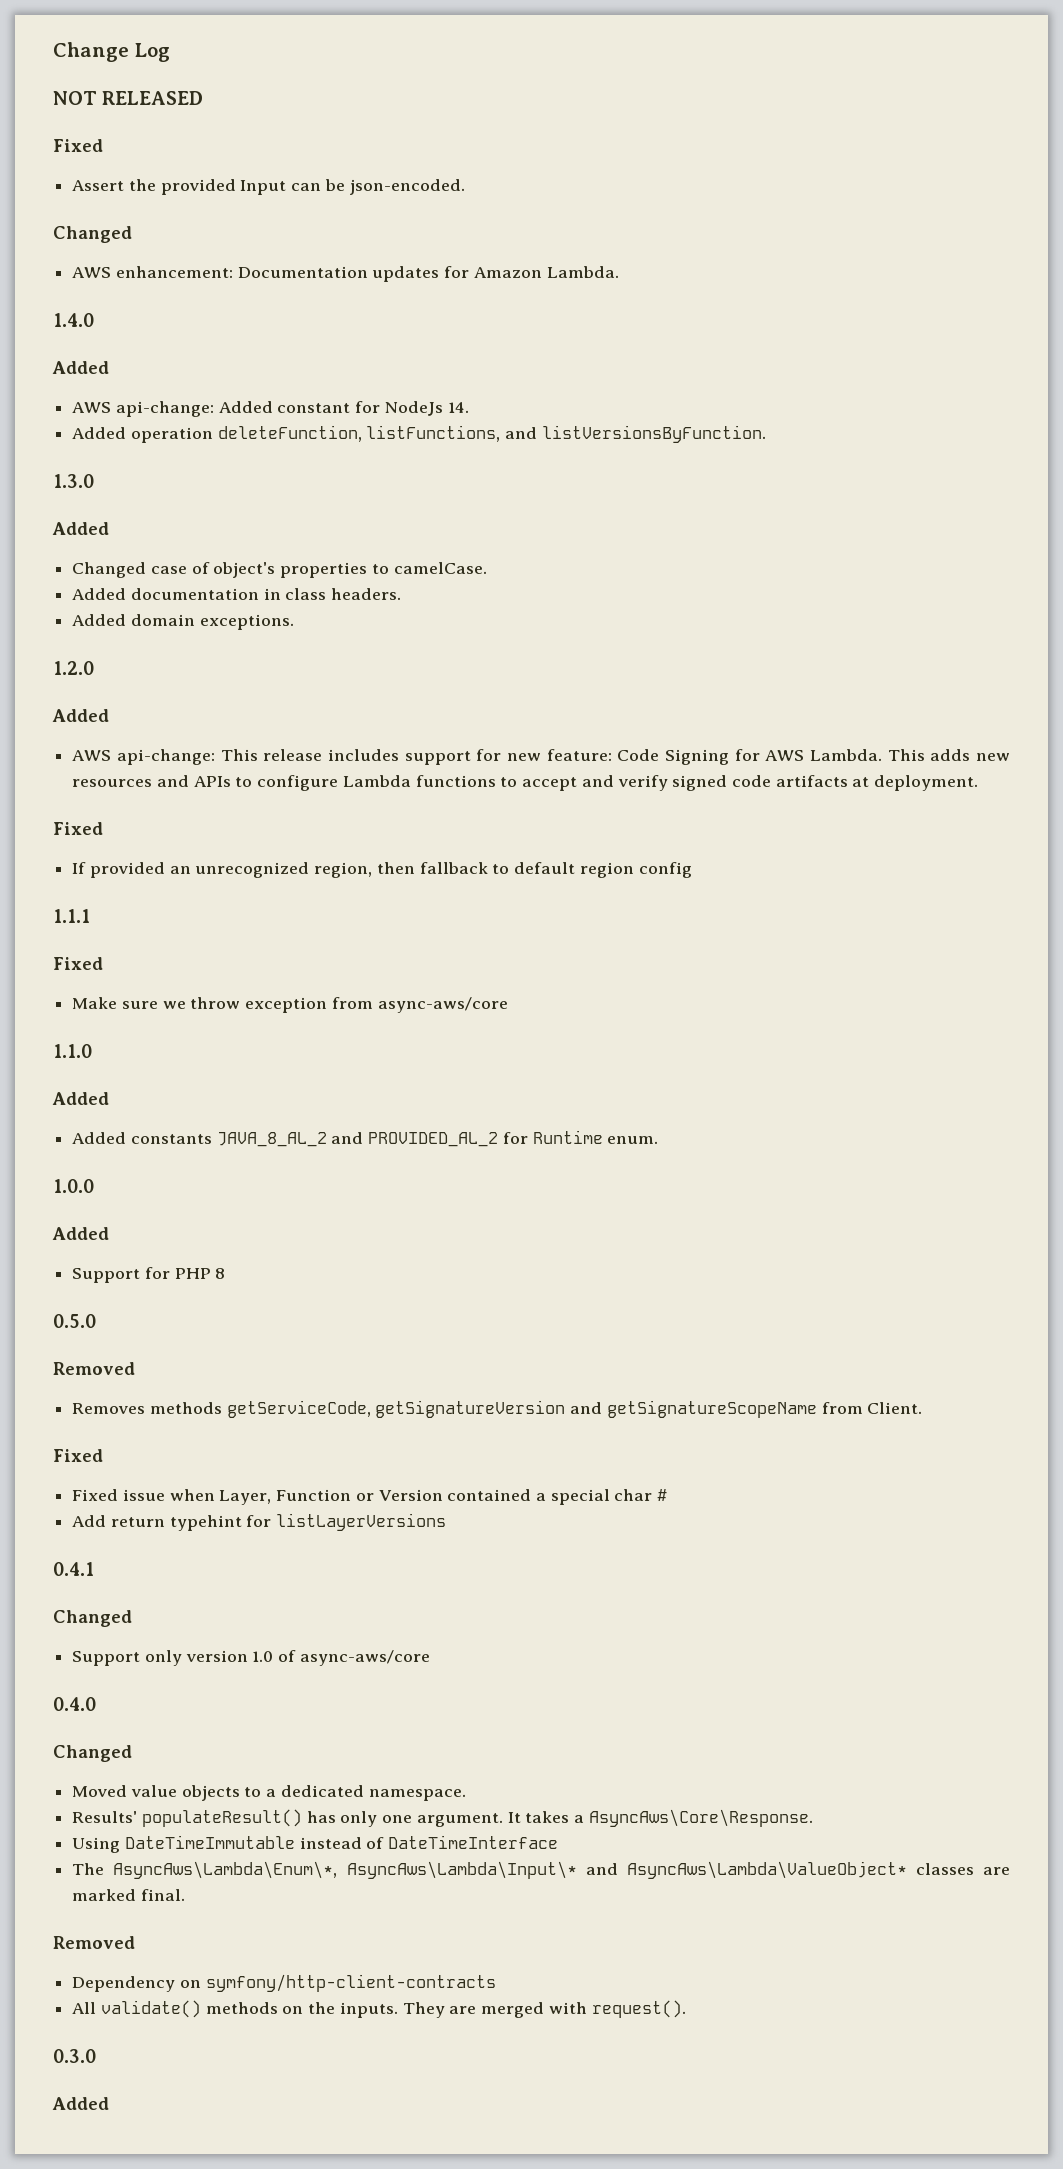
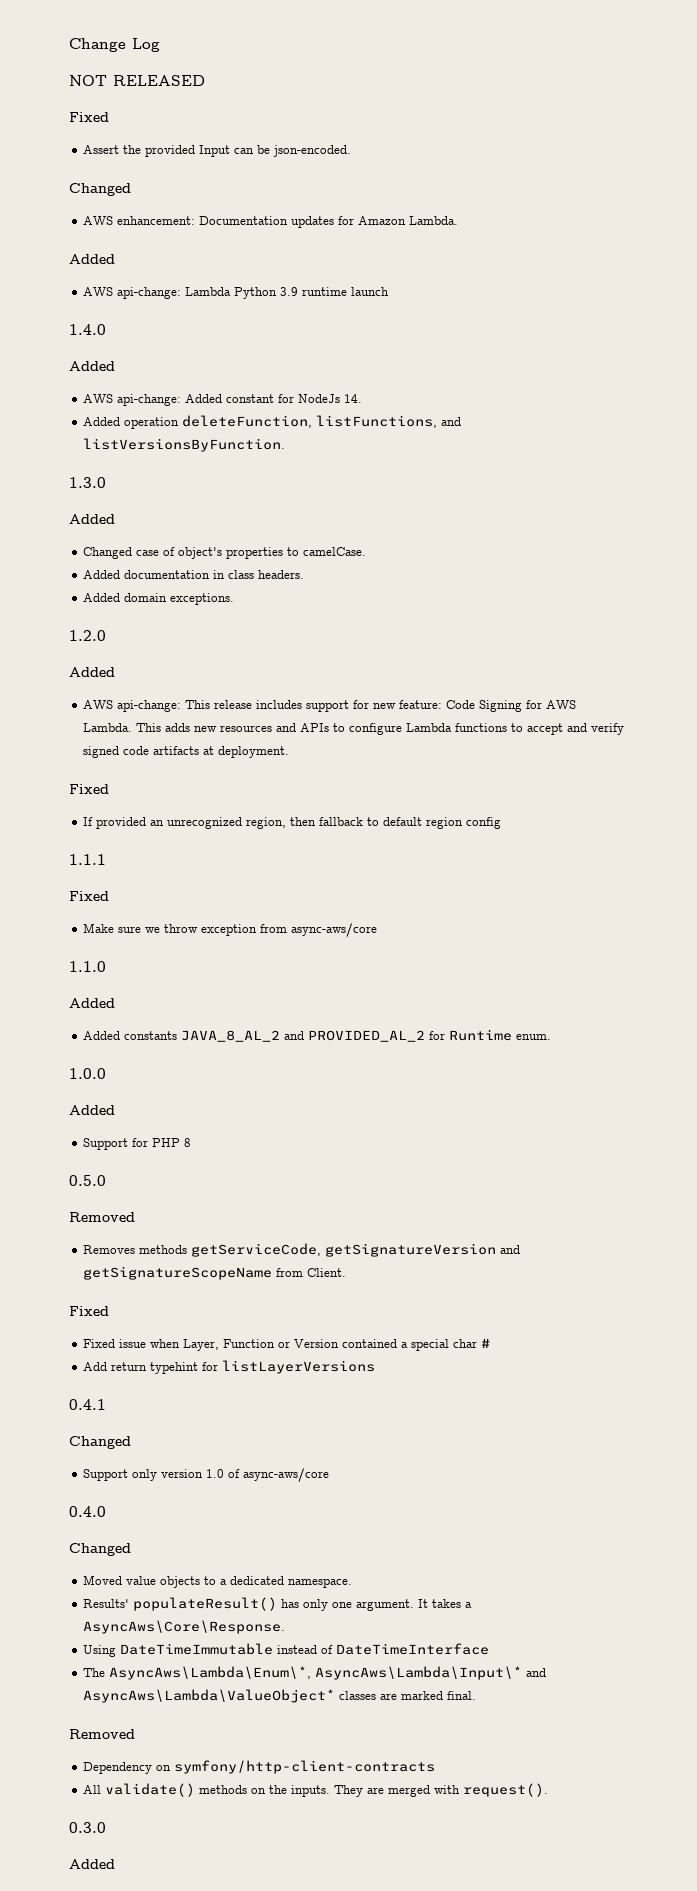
(619, 272) none -> [69,254,115,264] [83,287,390,299] // Added // AWS api-change: Lambda Python 3.9 runtime launch

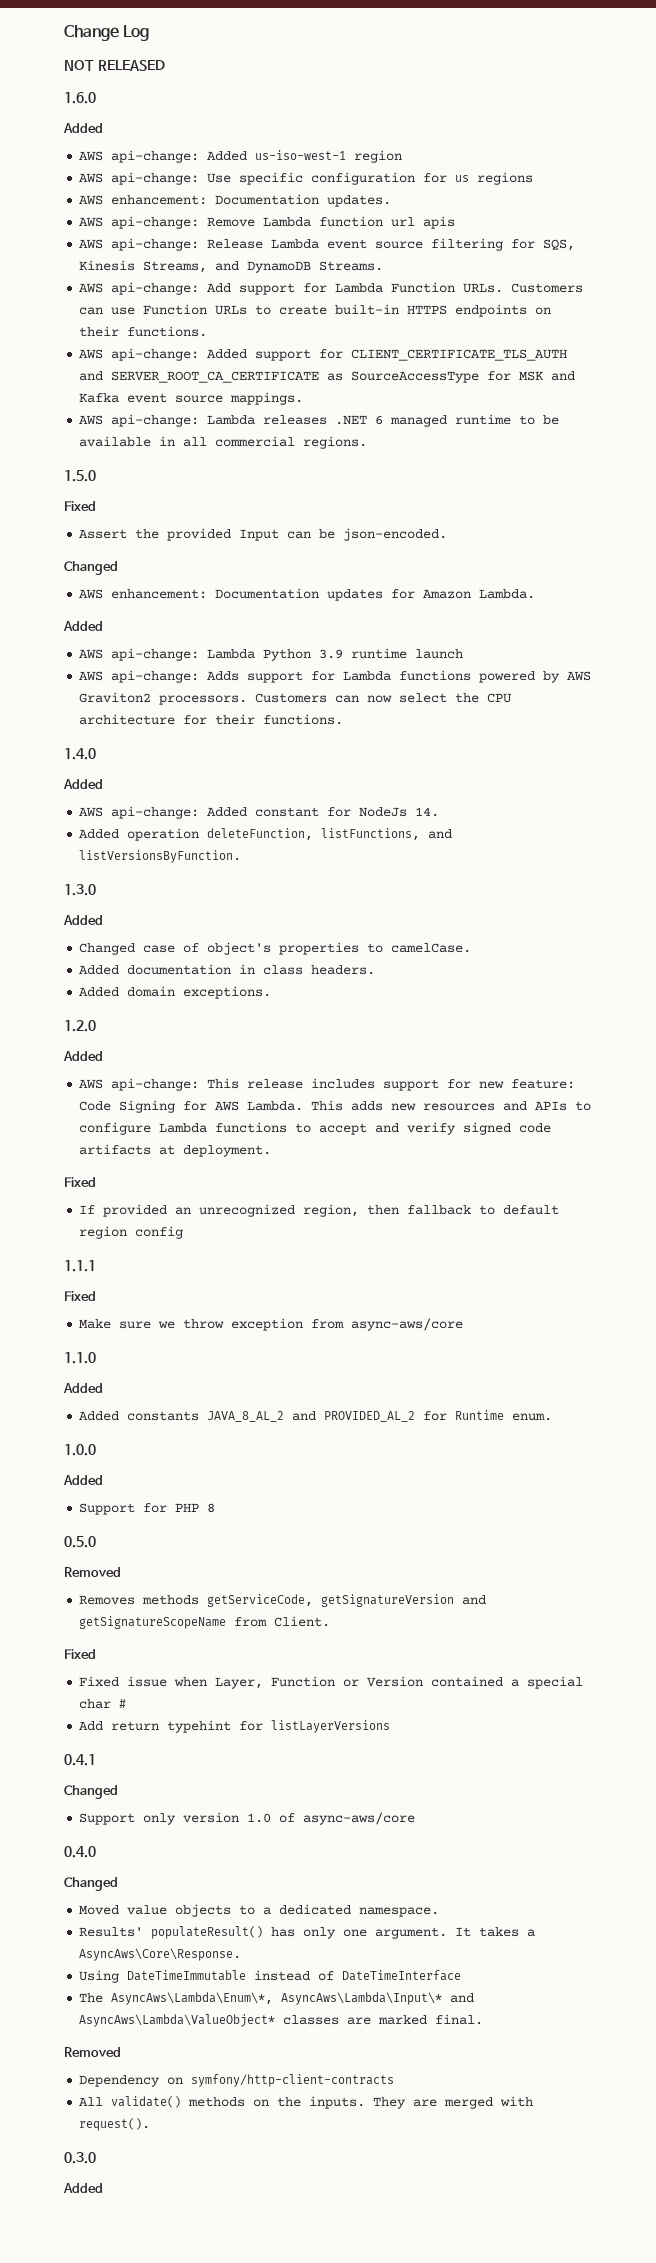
(205, 80) none -> [64,92,96,104] [63,123,103,133] [79,150,403,163] [79,172,534,185] [79,194,392,207] [79,216,456,229] [79,238,576,251] [79,260,384,273] [79,282,584,295] [79,304,552,317] [79,326,208,337] [79,348,568,361] [79,371,576,383] [79,392,304,405] [79,414,560,427] [79,436,368,449] [64,470,96,482] // 1.6.0 // Added // AWS api-change: Added us-iso-west-1 region // AWS api-change: Use specific configuration for us regions // AWS enhancement: Documentation updates. // AWS api-change: Remove Lambda function url apis // AWS api-change: Release Lambda event source filtering for SQS, Kinesis Streams, and DynamoDB Streams. // AWS api-change: Add support for Lambda Function URLs. Customers can use Function URLs to create built-in HTTPS endpoints on their functions. // AWS api-change: Added support for CLIENT_CERTIFICATE_TLS_AUTH and SERVER_ROOT_CA_CERTIFICATE as SourceAccessType for MSK and Kafka event source mappings. // AWS api-change: Lambda releases .NET 6 managed runtime to be available in all commercial regions. // 1.5.0
(390, 291) none -> [79,670,592,683] [79,692,512,705] [79,714,344,725] // AWS api-change: Adds support for Lambda functions powered by AWS Graviton2 processors. Customers can now select the CPU architecture for their functions.

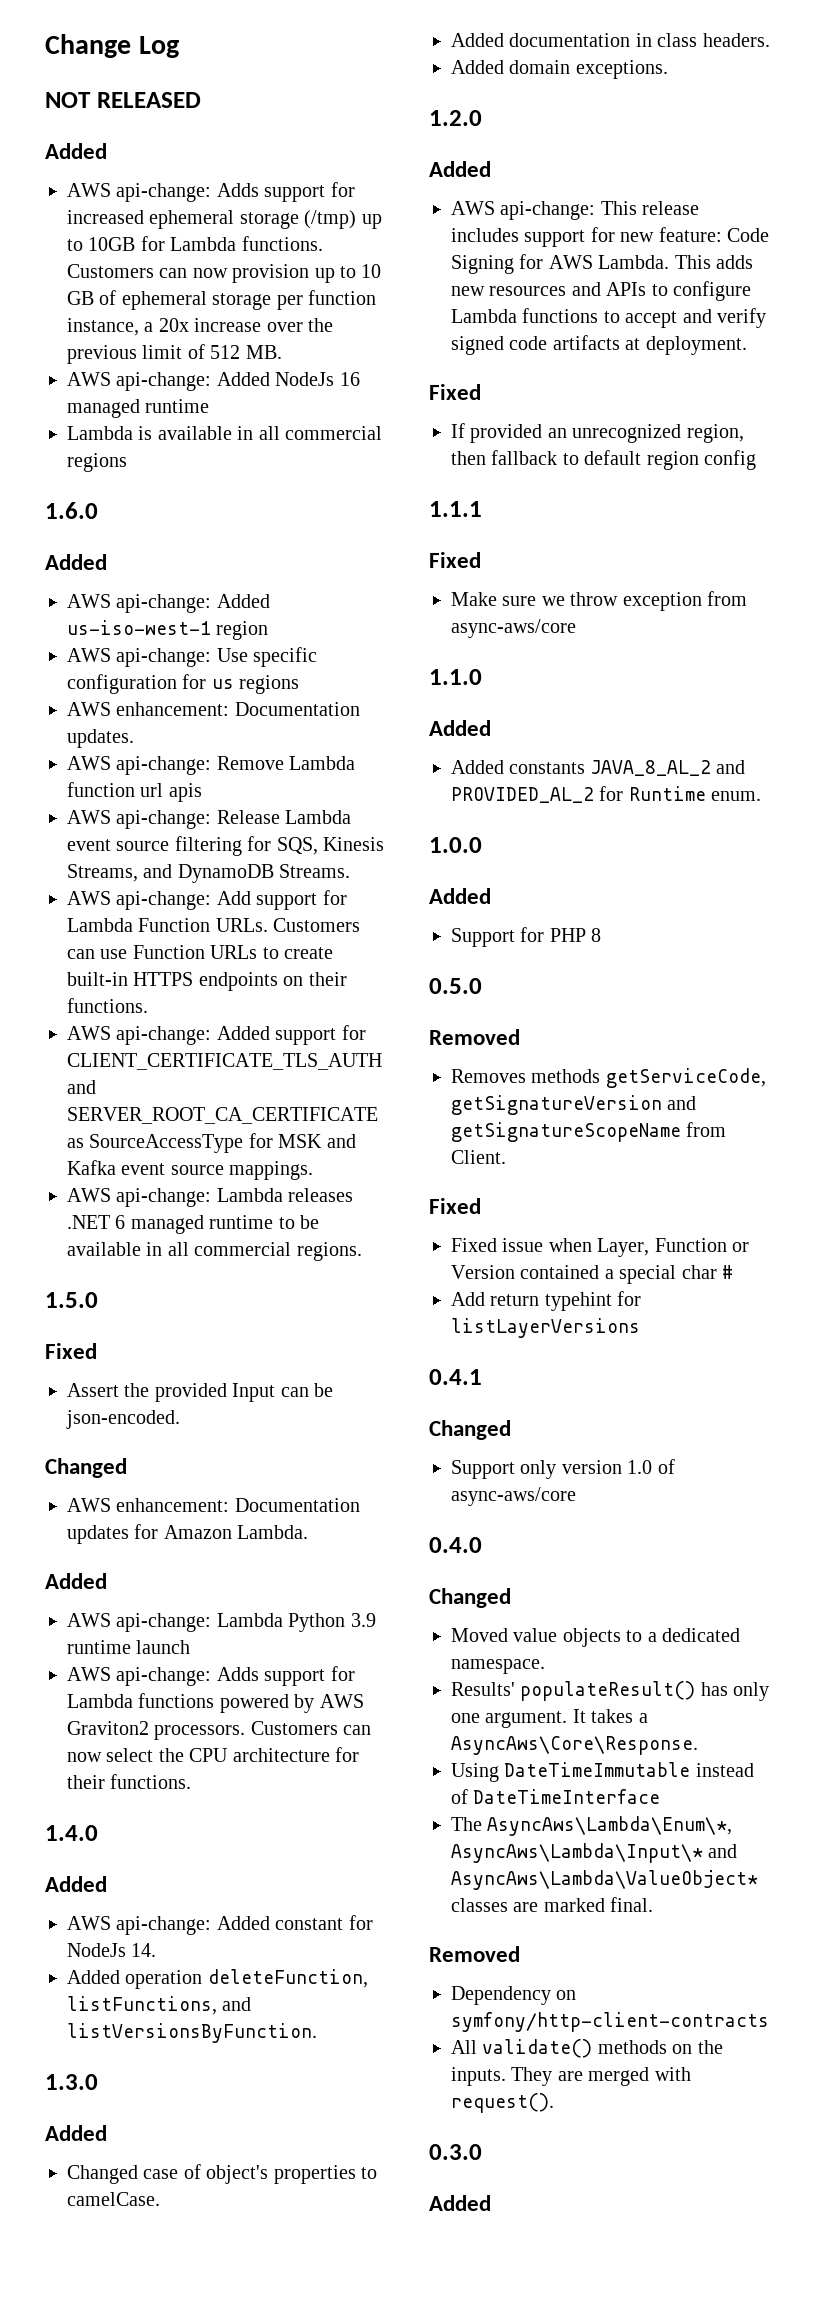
(165, 65) none -> [45,143,107,159] [67,182,355,202] [67,210,382,229] [67,236,323,251] [67,264,382,283] [67,290,376,310] [67,318,333,336] [67,344,282,364] [67,372,360,391] [67,399,210,418] [67,426,382,440] [67,453,127,472] // Added // AWS api-change: Adds support for increased ephemeral storage (/tmp) up to 10GB for Lambda functions. Customers can now provision up to 10 GB of ephemeral storage per function instance, a 20x increase over the previous limit of 512 MB. // AWS api-change: Added NodeJs 16 managed runtime // Lambda is available in all commercial regions

